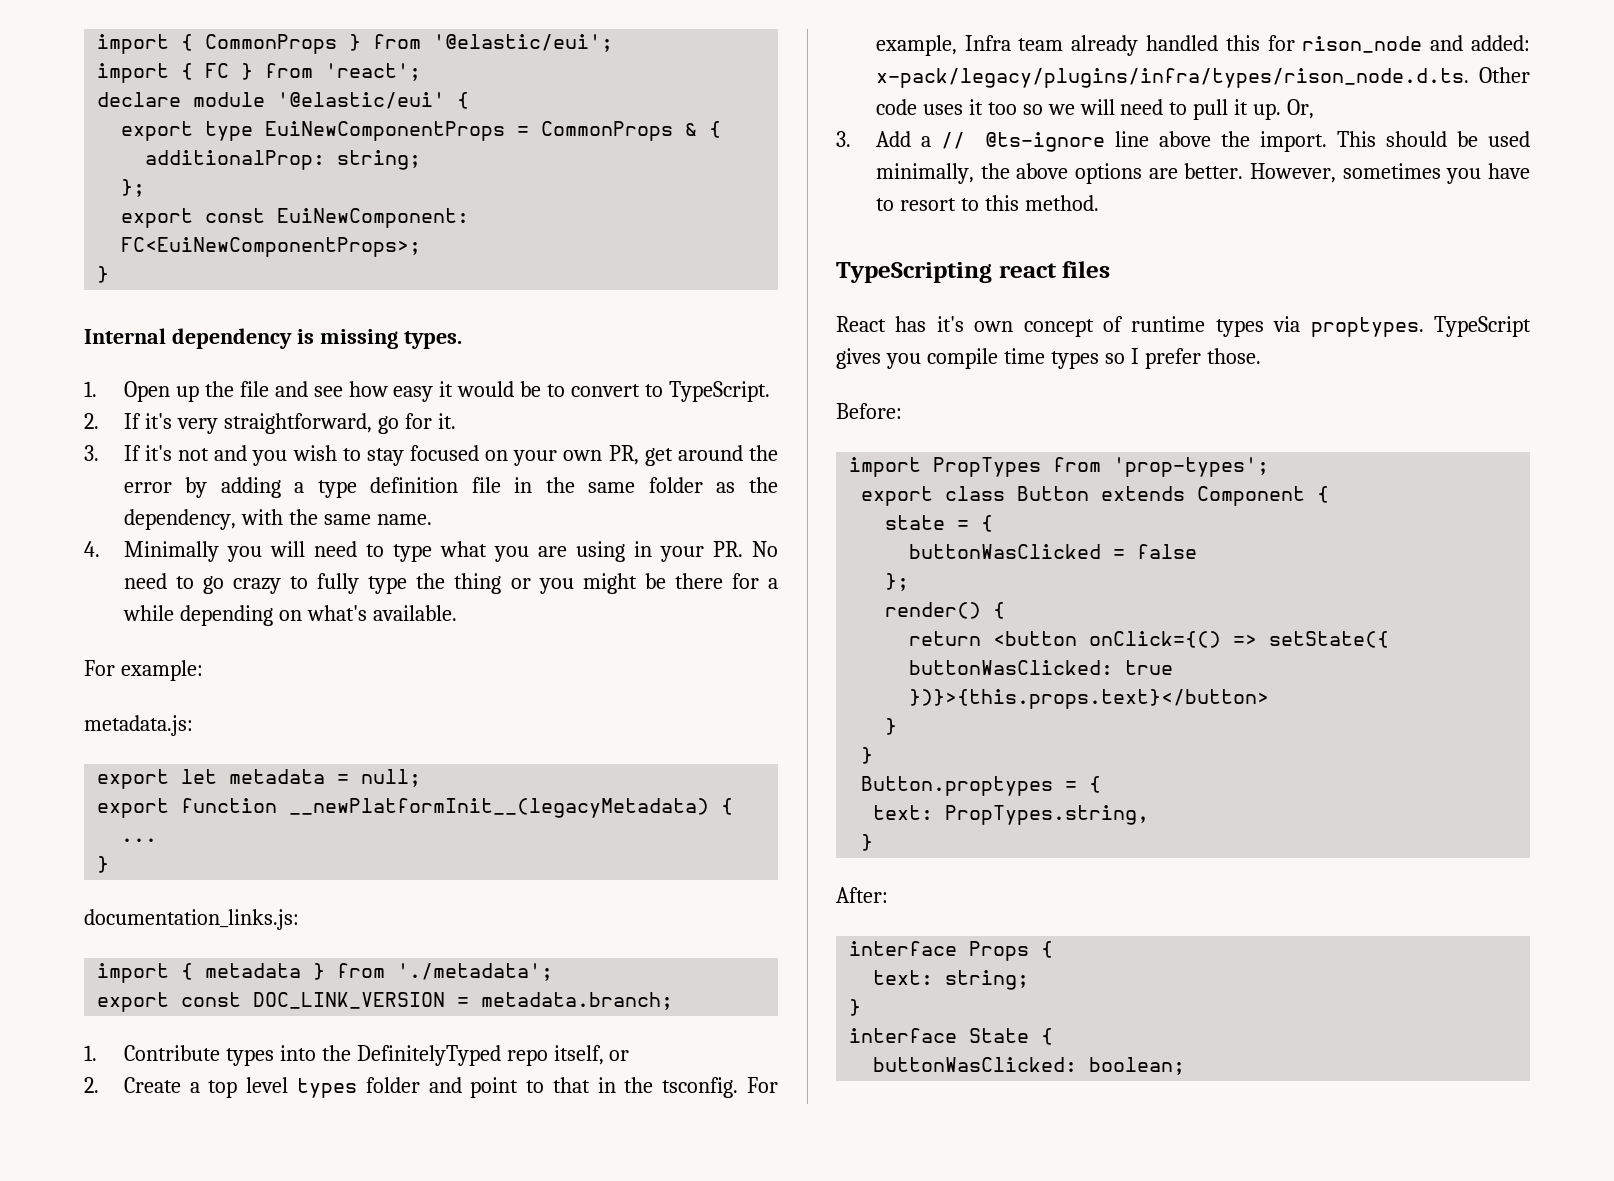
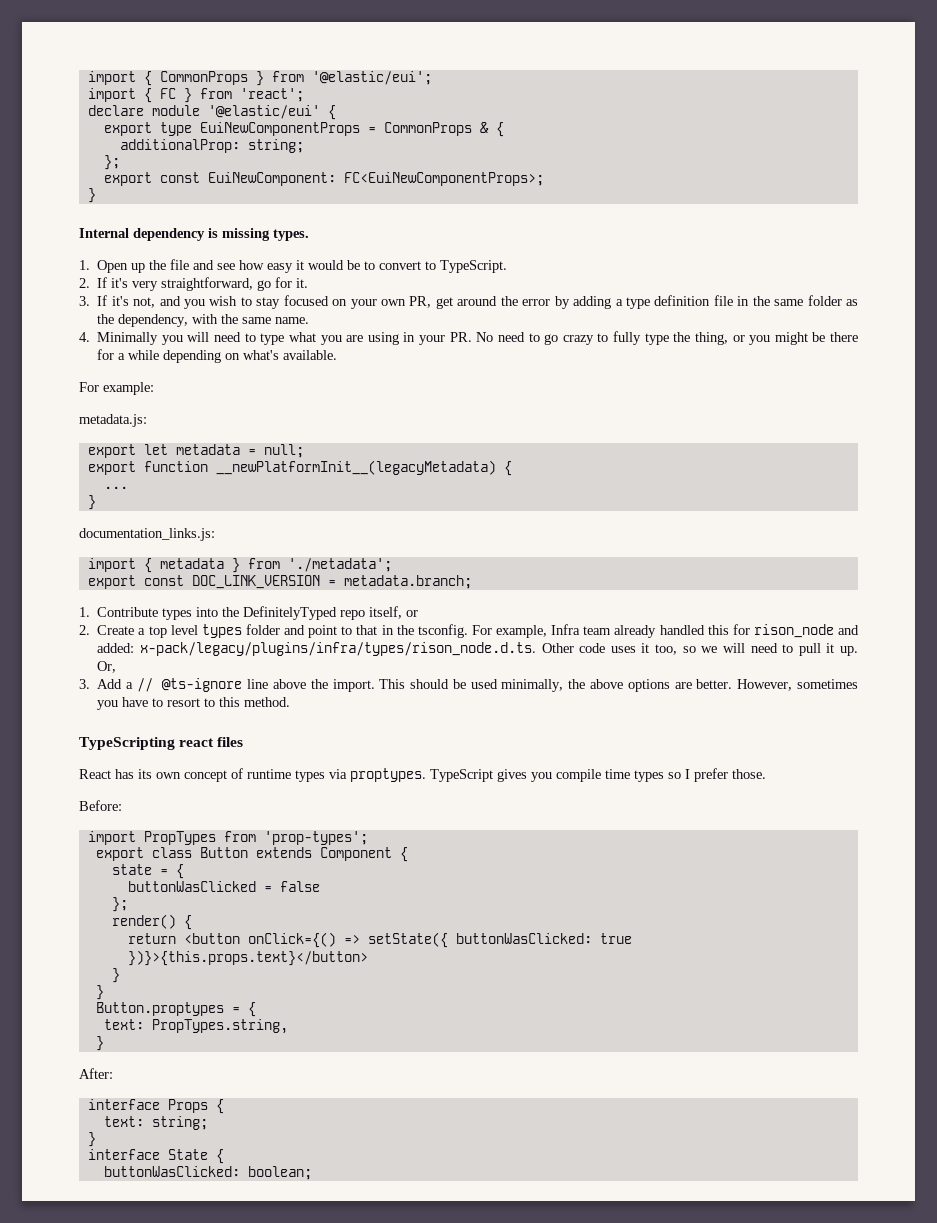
[178,448,210,461] not -> [133,297,156,308] not,
[454,573,502,594] thing -> [694,332,728,345] thing,
[987,102,1017,115] too -> [655,644,677,655] too,
[936,316,964,332] it's -> [138,769,152,779] its

